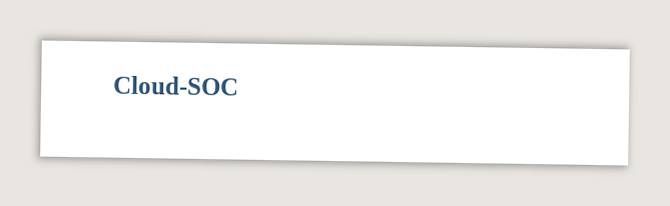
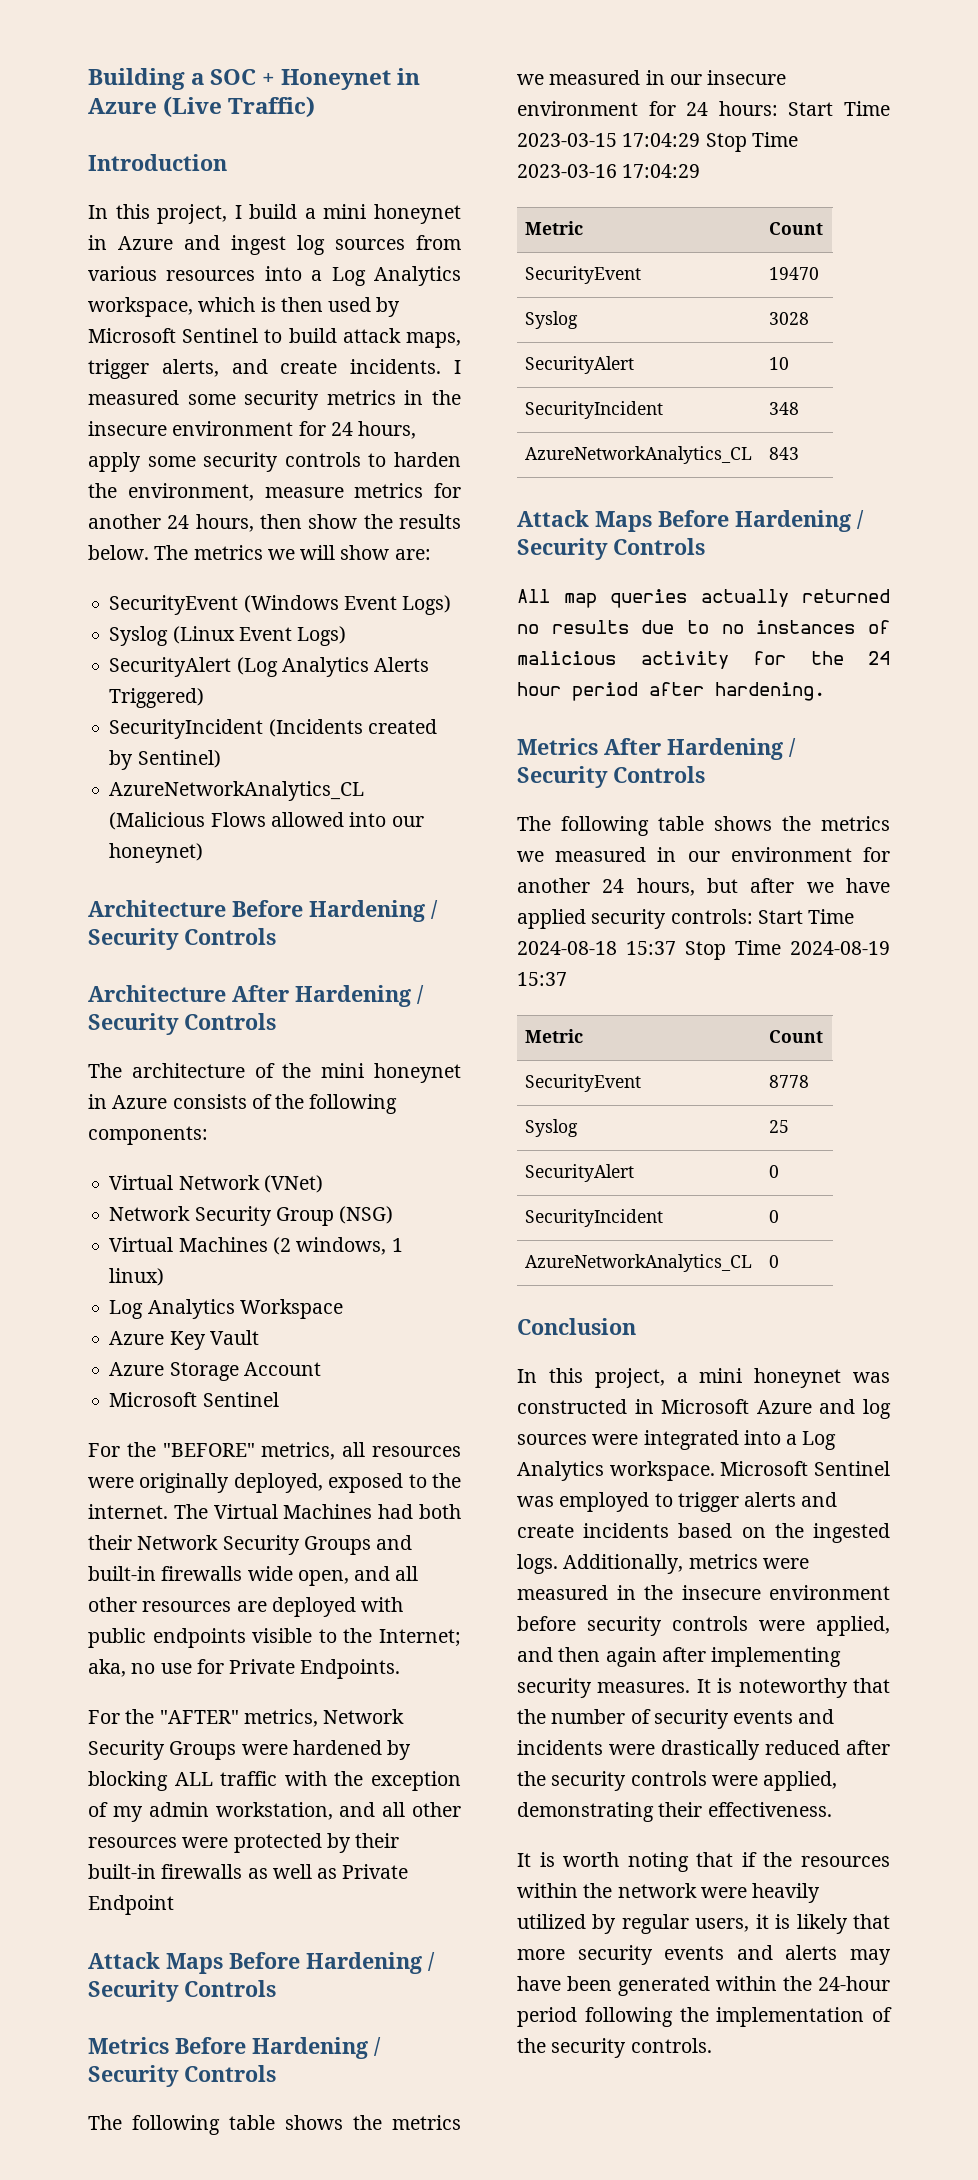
[113,75,239,96] Cloud-SOC -> [88,68,421,90] [88,96,316,118] [88,154,227,171] [88,204,461,224] [88,235,461,255] [88,266,461,286] [88,297,401,317] [88,328,461,348] [88,359,462,379] [88,390,462,410] [88,421,417,439] [88,452,461,472] [88,483,461,501] [88,514,461,532] [88,545,431,560] [109,595,452,615] [109,626,347,646] [109,657,430,677] [109,688,205,708] [109,719,437,739] [109,750,221,770] [109,781,365,801] [109,812,424,830] [109,843,204,863] [88,900,438,922] [88,928,276,950] [88,985,424,1007] [88,1013,276,1035] [88,1063,462,1083] [88,1094,398,1114] [88,1126,208,1145] [109,1175,323,1193] [109,1206,394,1226] [109,1237,403,1255] [109,1268,165,1286] [109,1299,343,1319] [109,1330,259,1350] [109,1362,321,1381] [109,1392,279,1407] [88,1442,462,1460] [88,1473,461,1493] [88,1504,461,1519] [88,1535,413,1555] [88,1566,419,1586] [88,1597,404,1617] [88,1628,461,1648] [88,1659,401,1679] [88,1709,405,1727] [88,1740,412,1760] [88,1771,461,1791] [88,1802,461,1822] [88,1833,400,1853] [88,1864,409,1879] [88,1895,174,1915] [88,1952,435,1974] [88,1980,276,2002] [88,2037,381,2059] [88,2065,276,2087] [88,2115,461,2135] [517,70,787,85] [517,101,890,116] [517,132,798,152] [517,164,701,178] [525,221,584,235] [769,222,824,235] [525,266,642,284] [769,267,820,280] [525,311,579,329] [769,312,810,325] [525,356,635,374] [769,357,790,370] [525,401,664,419] [769,402,800,415] [525,446,753,464] [769,447,800,460] [517,510,864,532] [517,538,705,560] [517,589,890,608] [517,620,890,634] [517,651,890,669] [517,682,825,701] [517,738,796,760] [517,766,705,788] [517,816,890,836] [517,847,890,862] [517,878,890,896] [517,909,855,929] [517,940,890,960] [517,972,567,986] [525,1029,584,1043] [769,1030,824,1043] [525,1074,642,1092] [769,1075,810,1088] [525,1119,579,1137] [769,1120,790,1133] [525,1164,635,1182] [769,1165,780,1178] [525,1209,664,1227] [769,1210,780,1223] [525,1254,753,1272] [769,1255,780,1268] [517,1318,636,1335] [517,1368,890,1388] [517,1399,891,1419] [517,1430,837,1450] [517,1461,890,1481] [517,1492,838,1512] [517,1523,890,1543] [517,1554,809,1574] [517,1585,890,1600] [517,1616,890,1636] [517,1647,842,1667] [517,1678,890,1698] [517,1709,835,1729] [517,1740,890,1760] [517,1771,838,1791] [517,1802,832,1822] [517,1852,890,1872] [517,1883,821,1903] [517,1914,890,1934] [517,1945,891,1965] [517,1976,890,1996] [517,2007,892,2027] [517,2038,712,2058] Building a SOC + Honeynet in Azure (Live Traffic) // Introduction // In this project, I build a mini honeynet in Azure and ingest log sources from various resources into a Log Analytics workspace, which is then used by Microsoft Sentinel to build attack maps, trigger alerts, and create incidents. I measured some security metrics in the insecure environment for 24 hours, apply some security controls to harden the environment, measure metrics for another 24 hours, then show the results below. The metrics we will show are: // SecurityEvent (Windows Event Logs) // Syslog (Linux Event Logs) // SecurityAlert (Log Analytics Alerts Triggered) // SecurityIncident (Incidents created by Sentinel) // AzureNetworkAnalytics_CL (Malicious Flows allowed into our honeynet) // Architecture Before Hardening / Security Controls // Architecture After Hardening / Security Controls // The architecture of the mini honeynet in Azure consists of the following components: // Virtual Network (VNet) // Network Security Group (NSG) // Virtual Machines (2 windows, 1 linux) // Log Analytics Workspace // Azure Key Vault // Azure Storage Account // Microsoft Sentinel // For the "BEFORE" metrics, all resources were originally deployed, exposed to the internet. The Virtual Machines had both their Network Security Groups and built-in firewalls wide open, and all other resources are deployed with public endpoints visible to the Internet; aka, no use for Private Endpoints. // For the "AFTER" metrics, Network Security Groups were hardened by blocking ALL traffic with the exception of my admin workstation, and all other resources were protected by their built-in firewalls as well as Private Endpoint // Attack Maps Before Hardening / Security Controls // Metrics Before Hardening / Security Controls // The following table shows the metrics we measured in our insecure environment for 24 hours: Start Time 2023-03-15 17:04:29 Stop Time 2023-03-16 17:04:29 // Metric | Count // SecurityEvent | 19470 // Syslog | 3028 // SecurityAlert | 10 // SecurityIncident | 348 // AzureNetworkAnalytics_CL | 843 // Attack Maps Before Hardening / Security Controls // All map queries actually returned no results due to no instances of malicious activity for the 24 hour period after hardening. // Metrics After Hardening / Security Controls // The following table shows the metrics we measured in our environment for another 24 hours, but after we have applied security controls: Start Time 2024-08-18 15:37 Stop Time 2024-08-19 15:37 // Metric | Count // SecurityEvent | 8778 // Syslog | 25 // SecurityAlert | 0 // SecurityIncident | 0 // AzureNetworkAnalytics_CL | 0 // Conclusion // In this project, a mini honeynet was constructed in Microsoft Azure and log sources were integrated into a Log Analytics workspace. Microsoft Sentinel was employed to trigger alerts and create incidents based on the ingested logs. Additionally, metrics were measured in the insecure environment before security controls were applied, and then again after implementing security measures. It is noteworthy that the number of security events and incidents were drastically reduced after the security controls were applied, demonstrating their effectiveness. // It is worth noting that if the resources within the network were heavily utilized by regular users, it is likely that more security events and alerts may have been generated within the 24-hour period following the implementation of the security controls.

